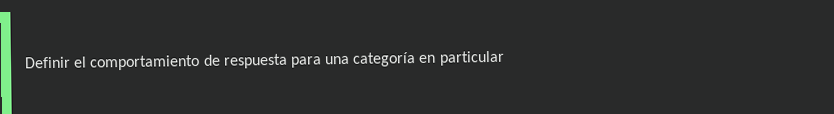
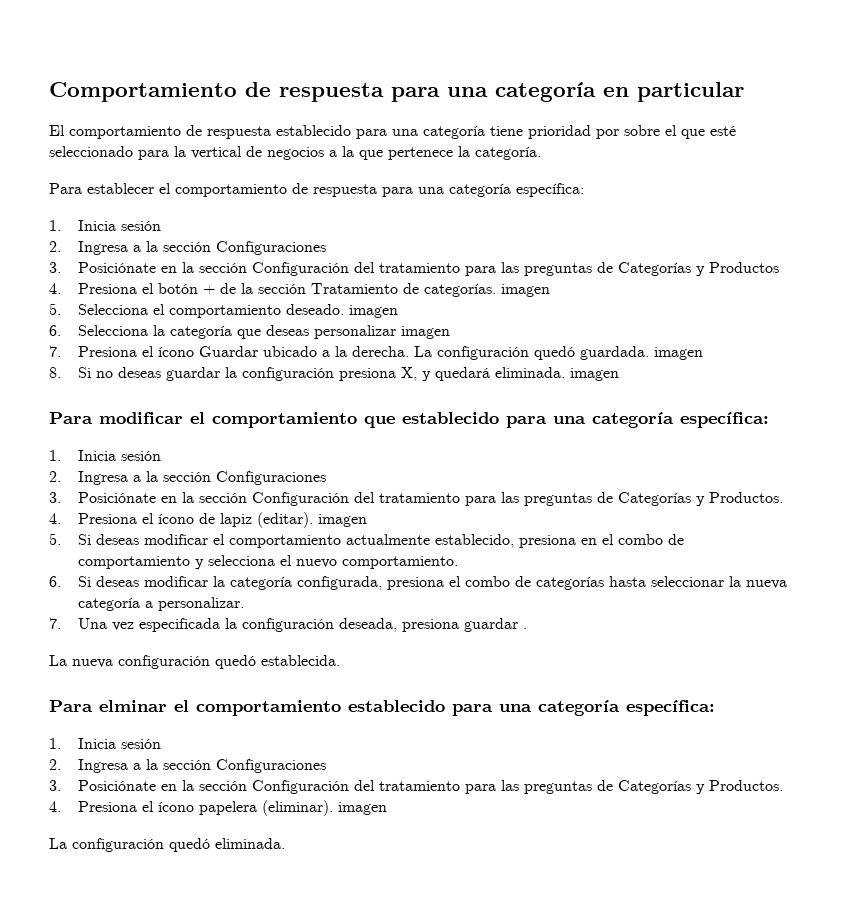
[24,56,71,69] Definir -> [49,82,744,102] [49,125,736,139] [49,146,541,160] [49,183,154,194] Comportamiento de respuesta para una categoría en particular // El comportamiento de respuesta establecido para una categoría tiene prioridad por sobre el que esté seleccionado para la vertical de negocios a la que pertenece la categoría. // Para establecer
[418,50,505,66] en particular -> [516,183,584,197] [49,220,162,231] [49,241,327,255] [49,262,780,276] [49,283,551,297] [49,303,399,318] [49,325,451,339] [49,346,704,360] [49,367,620,381] [49,412,769,428] [49,450,162,461] [49,471,327,485] [49,492,784,506] [49,512,368,528] [49,533,685,548] [78,555,459,569] [49,576,788,590] [78,597,245,611] [49,618,528,632] [49,655,340,669] [49,700,715,716] [49,738,162,749] [49,759,327,773] [49,780,784,794] [49,800,388,816] [49,838,285,852] específica: // 1. Inicia sesión // 2. Ingresa a la sección Configuraciones // 3. Posiciónate en la sección Configuración del tratamiento para las preguntas de Categorías y Productos // 4. Presiona el botón + de la sección Tratamiento de categorías. imagen // 5. Selecciona el comportamiento deseado. imagen // 6. Selecciona la categoría que deseas personalizar imagen // 7. Presiona el ícono Guardar ubicado a la derecha. La configuración quedó guardada. imagen // 8. Si no deseas guardar la configuración presiona X, y quedará eliminada. imagen // Para modificar el comportamiento que establecido para una categoría específica: // 1. Inicia sesión // 2. Ingresa a la sección Configuraciones // 3. Posiciónate en la sección Configuración del tratamiento para las preguntas de Categorías y Productos. // 4. Presiona el ícono de lapiz (editar). imagen // 5. Si deseas modificar el comportamiento actualmente establecido, presiona en el combo de comportamiento y selecciona el nuevo comportamiento. // 6. Si deseas modificar la categoría configurada, presiona el combo de categorías hasta seleccionar la nueva categoría a personalizar. // 7. Una vez especificada la configuración deseada, presiona guardar . // La nueva configuración quedó establecida. // Para elminar el comportamiento establecido para una categoría específica: // 1. Inicia sesión // 2. Ingresa a la sección Configuraciones // 3. Posiciónate en la sección Configuración del tratamiento para las preguntas de Categorías y Productos. // 4. Presiona el ícono papelera (eliminar). imagen // La configuración quedó eliminada.

